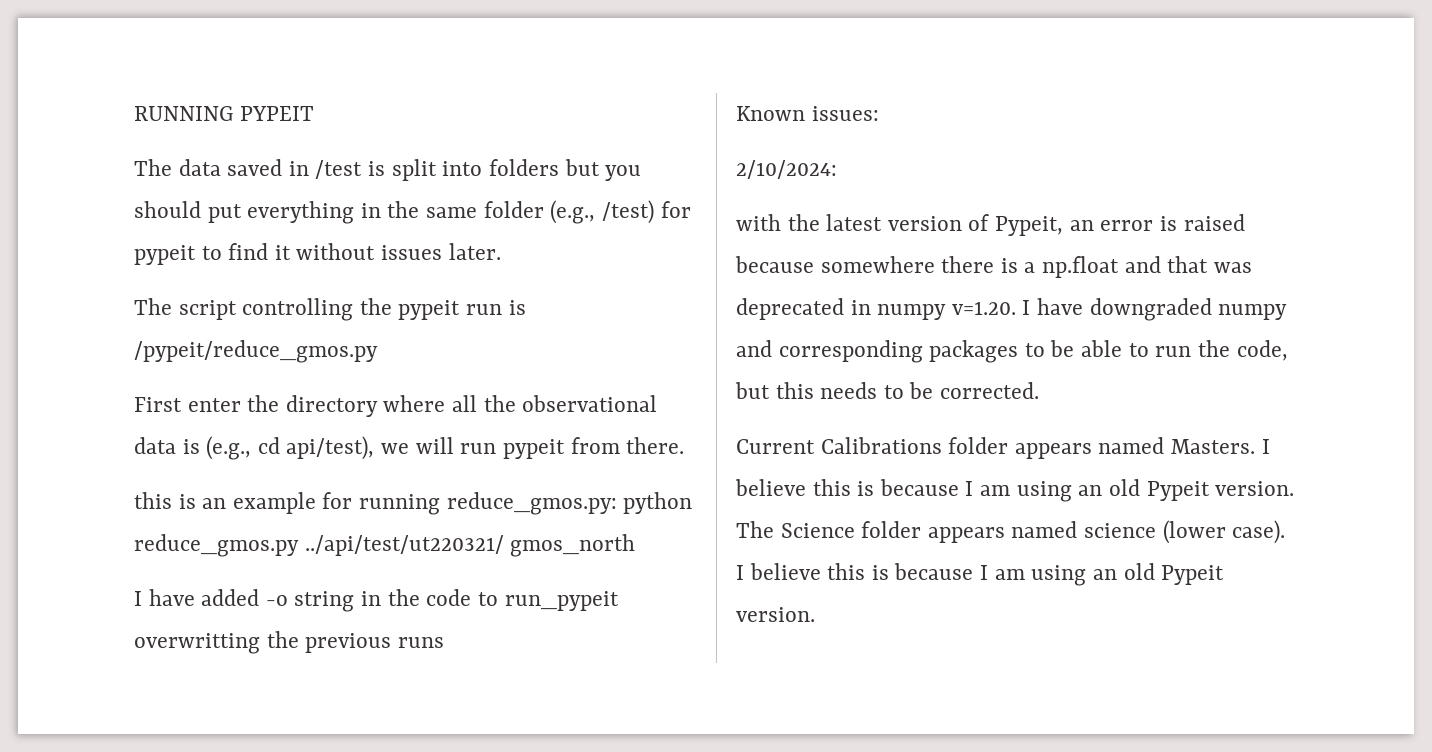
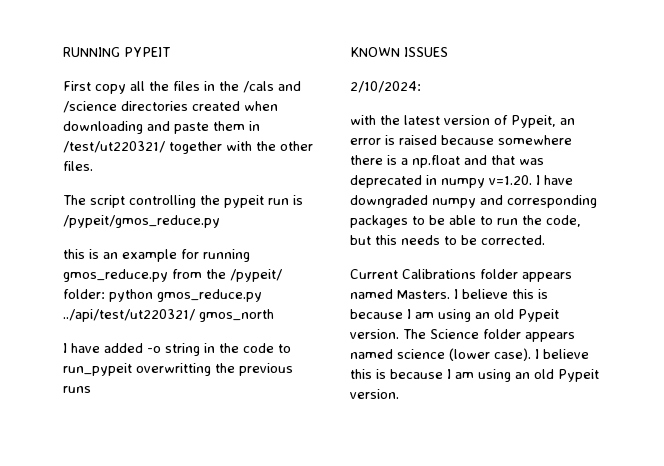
[134,159,642,181] [134,200,691,224] [134,243,501,265] The data saved in /test is split into folders but you should put everything in the same folder (e.g., /test) for pypeit to find it without issues later. -> [63,81,301,94] [63,101,278,113] [63,121,260,134] [63,141,313,154] [63,161,93,171] First copy all the files in the /cals and /science directories created when downloading and paste them in /test/ut220321/ together with the other files.
[134,340,378,363] [134,395,658,417] [134,436,685,460] /pypeit/reduce_gmos.py // First enter the directory where all the observational data is (e.g., cd api/test), we will run pypeit from there. -> [63,215,220,228] /pypeit/gmos_reduce.py
[446,492,693,515] [134,534,299,557] reduce_gmos.py: python reduce_gmos.py -> [63,269,282,282] [63,289,262,302] gmos_reduce.py from the /pypeit/ folder: python gmos_reduce.py
[736,106,879,121] Known issues: -> [350,47,448,57] KNOWN ISSUES

